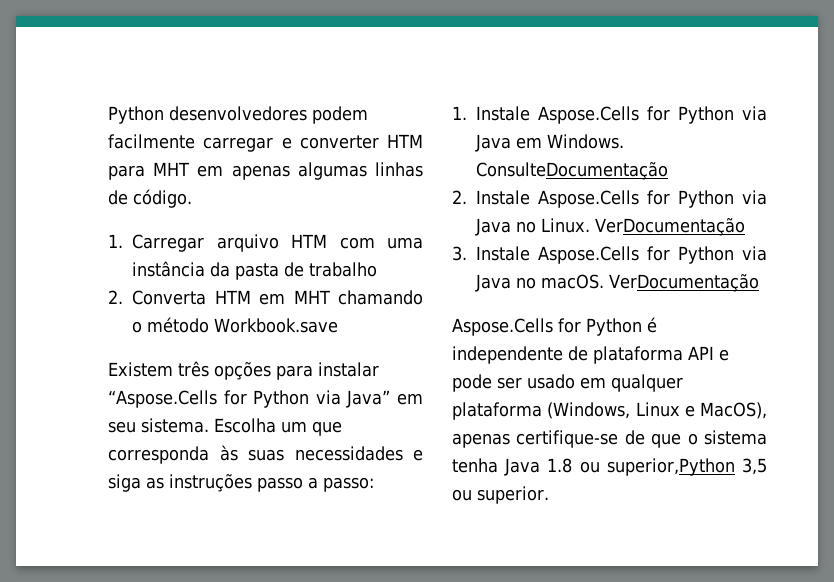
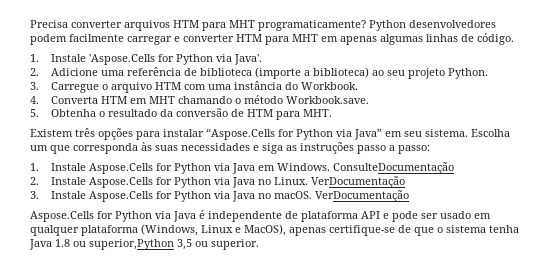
(108, 115) none -> [30,20,366,31] Precisa converter arquivos HTM para MHT programaticamente?
[132,234,204,252] Carregar -> [51,54,263,65] [30,67,489,79] [30,82,109,93] Instale 'Aspose.Cells for Python via Java'. // 2. Adicione uma referência de biblioteca (importe a biblioteca) ao seu projeto Python. // 3. Carregue o
[210,262,377,280] [108,290,123,304] da pasta de trabalho // 2. -> [285,82,359,90] [30,96,39,104] do Workbook. // 4.
[214,318,338,333] Workbook.save -> [286,96,370,104] [30,108,333,120] Workbook.save. // 5. Obtenha o resultado da conversão de HTM para MHT.
(642, 327) none -> [155,211,196,222] via Java

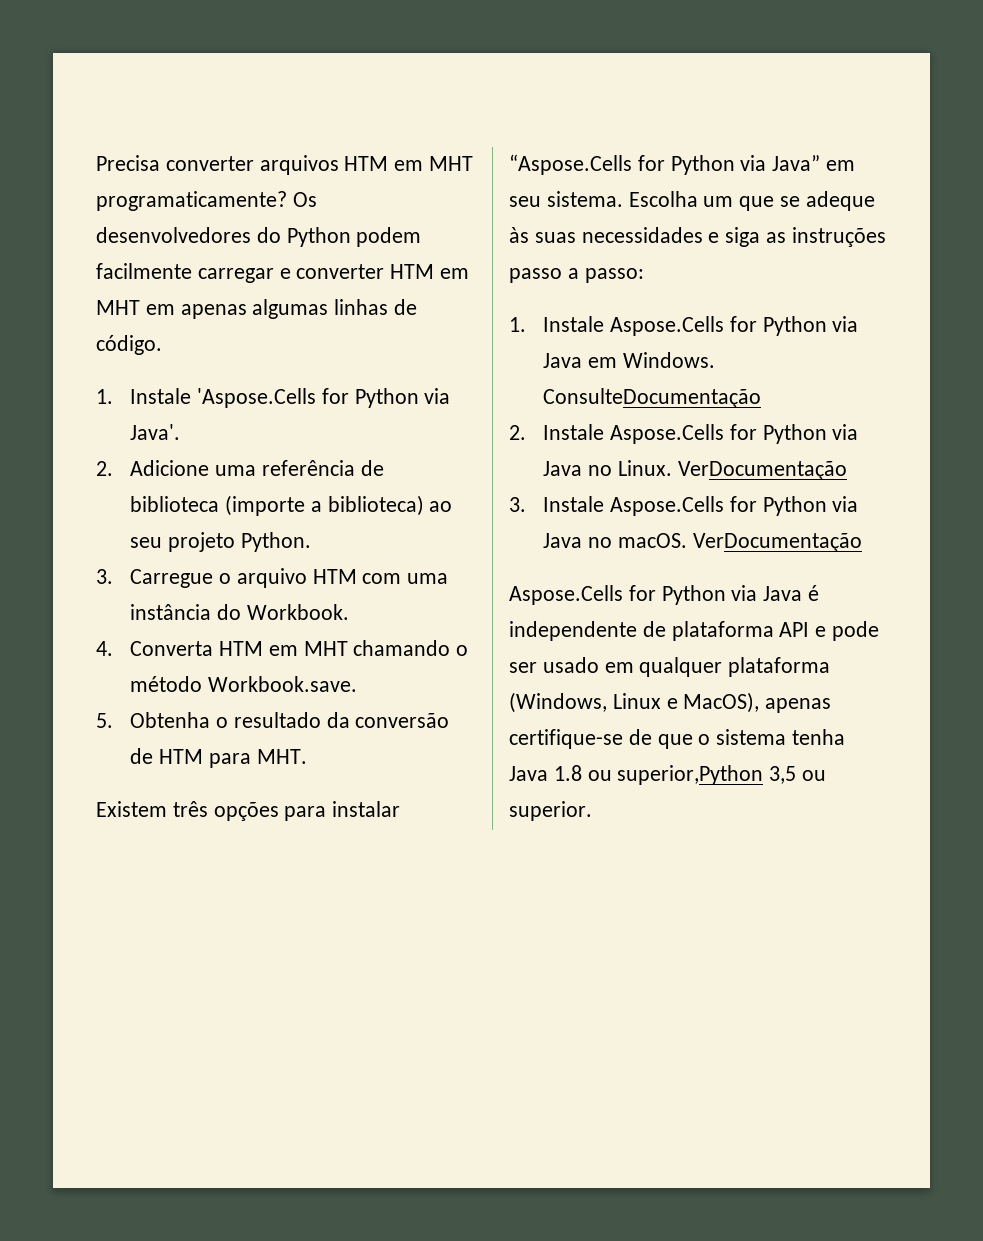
[202,22,226,31] para -> [394,160,424,171] em
[369,20,496,31] Python desenvolvedores -> [292,192,317,207] [96,227,351,247] Os desenvolvedores do Python
[265,36,289,45] para -> [440,268,470,279] em
[73,143,138,154] corresponda -> [780,191,875,211] se adeque

